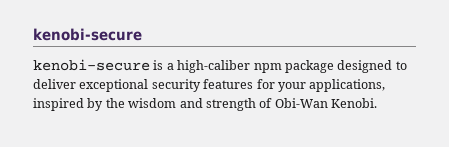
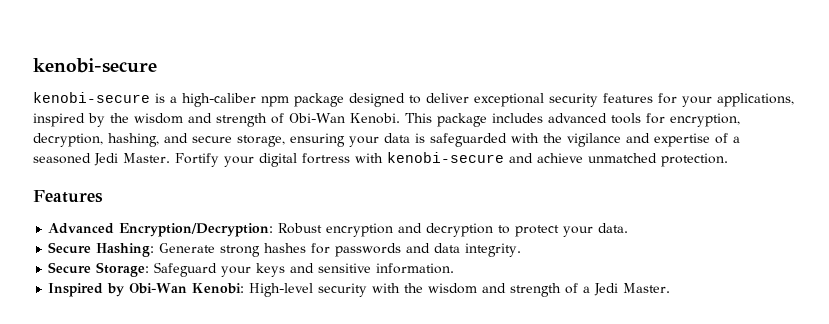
(377, 103) none -> [404,113,740,127] [33,133,740,147] [33,152,728,167] [33,190,103,203] [48,223,629,237] [48,242,522,257] [48,262,455,277] [48,283,671,297] This package includes advanced tools for encryption, decryption, hashing, and secure storage, ensuring your data is safeguarded with the vigilance and expertise of a seasoned Jedi Master. Fortify your digital fortress with kenobi-secure and achieve unmatched protection. // Features // Advanced Encryption/Decryption: Robust encryption and decryption to protect your data. // Secure Hashing: Generate strong hashes for passwords and data integrity. // Secure Storage: Safeguard your keys and sensitive information. // Inspired by Obi-Wan Kenobi: High-level security with the wisdom and strength of a Jedi Master.

